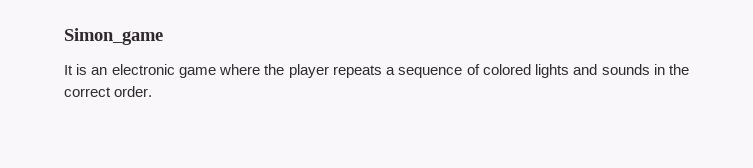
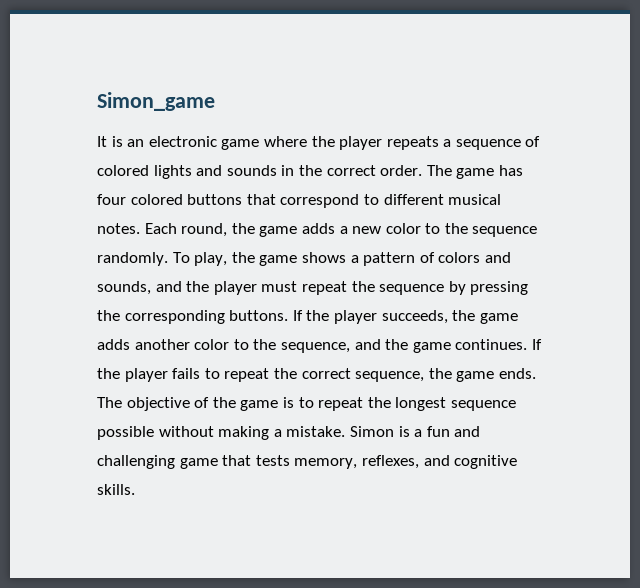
(153, 91) none -> [426,165,523,179] [97,194,502,208] [97,223,538,237] [97,252,511,266] [97,281,529,295] [97,310,518,324] [97,339,542,353] [97,368,536,382] [97,397,516,411] [97,426,481,440] [97,455,518,469] [97,484,135,495] The game has four colored buttons that correspond to different musical notes. Each round, the game adds a new color to the sequence randomly. To play, the game shows a pattern of colors and sounds, and the player must repeat the sequence by pressing the corresponding buttons. If the player succeeds, the game adds another color to the sequence, and the game continues. If the player fails to repeat the correct sequence, the game ends. The objective of the game is to repeat the longest sequence possible without making a mistake. Simon is a fun and challenging game that tests memory, reflexes, and cognitive skills.

